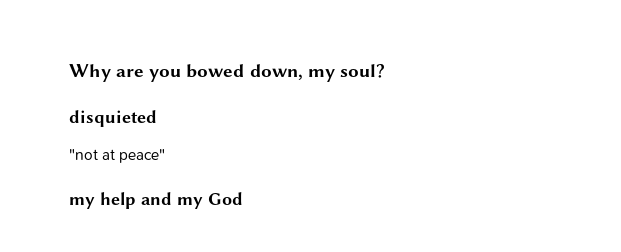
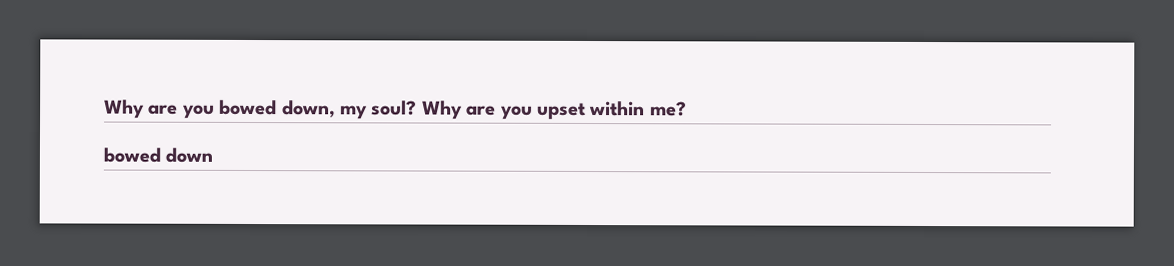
[69,110,157,127] [69,149,166,163] [69,192,243,209] // disquieted // "not at peace" // my help and my God -> [421,100,687,120] [103,147,214,163] Why are you upset within me? // bowed down

